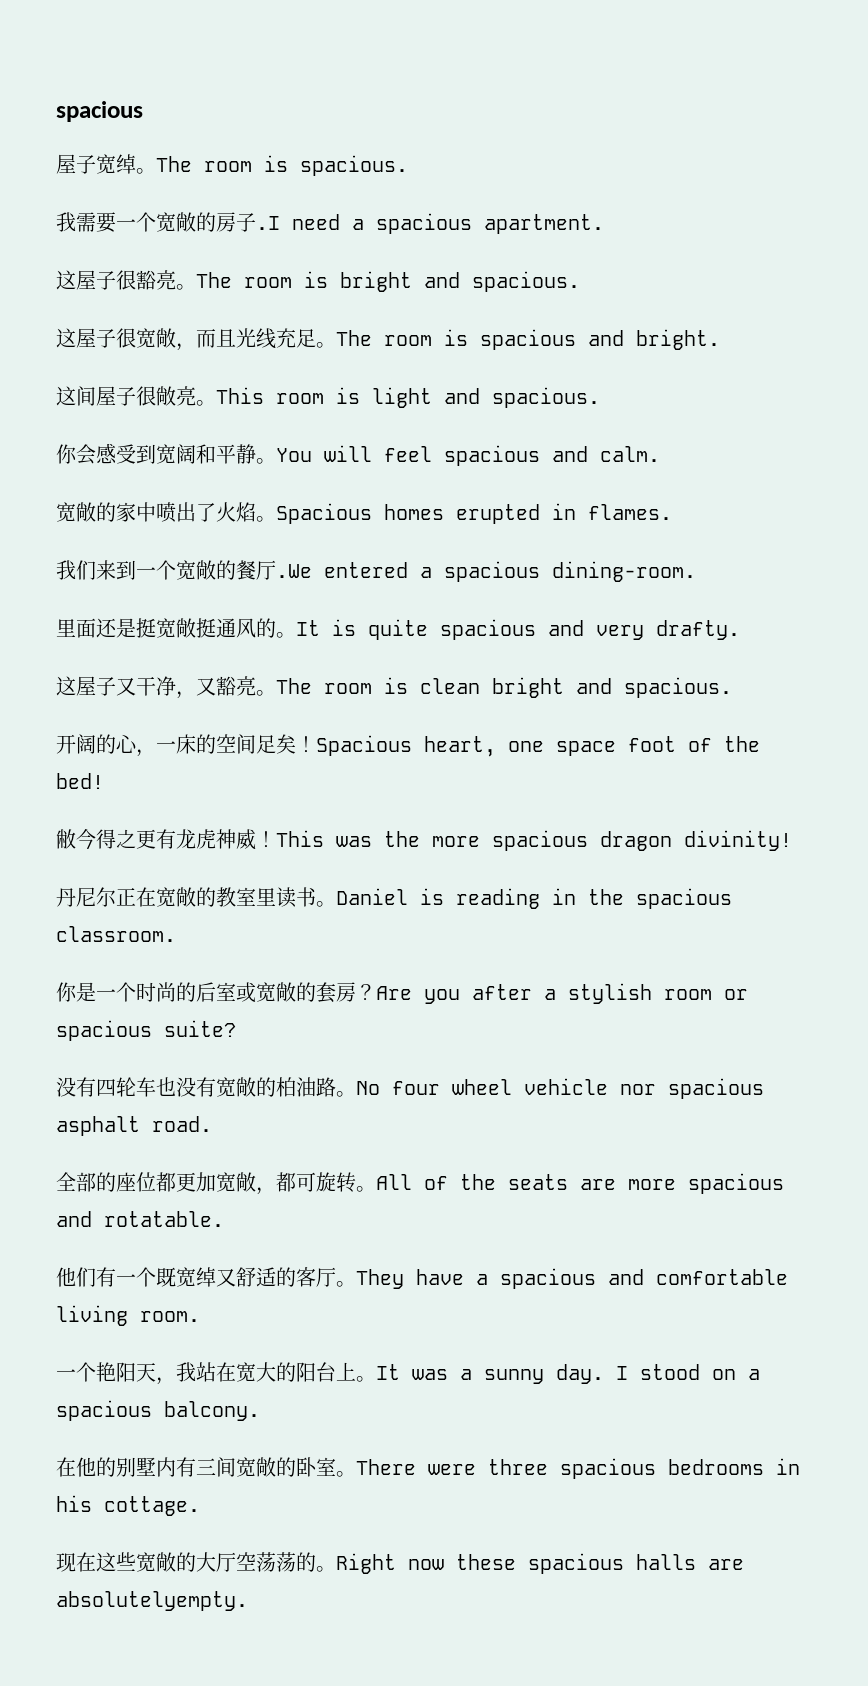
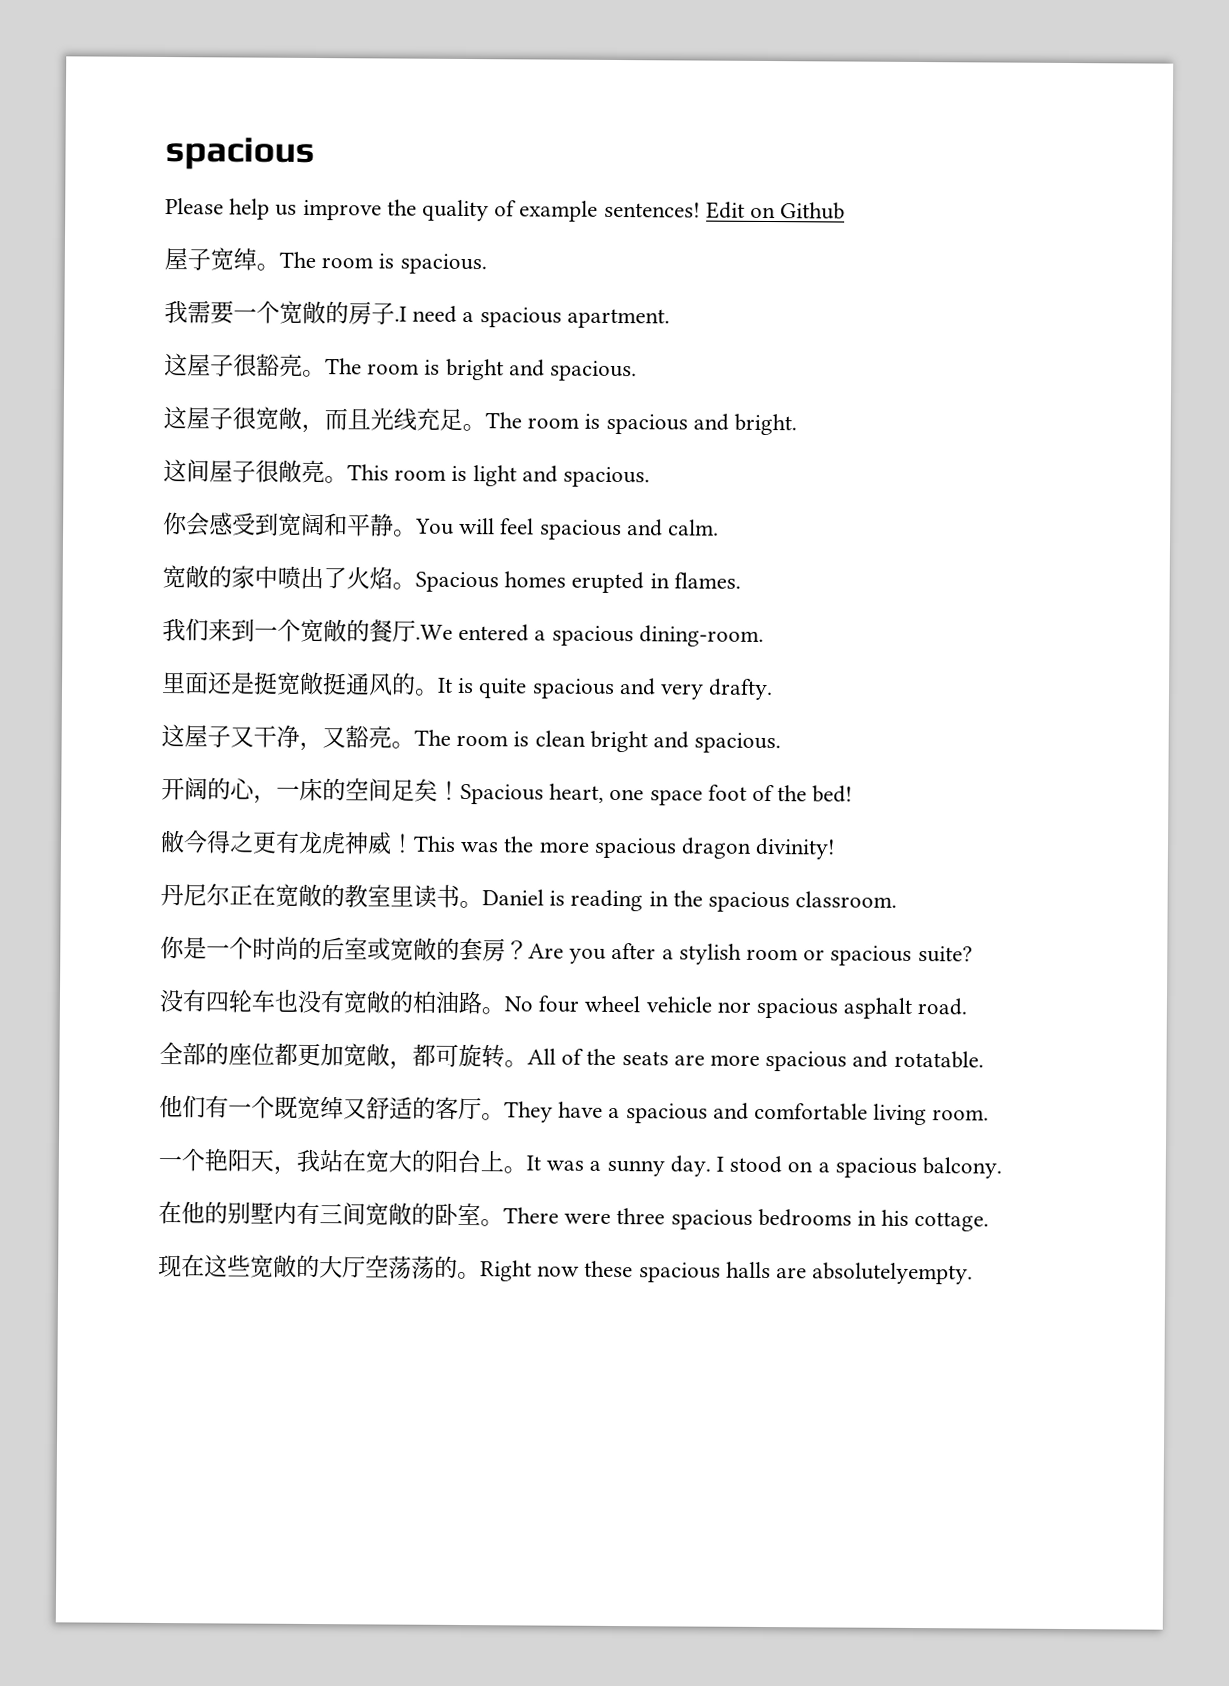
[56,101,143,122] spacious -> [165,137,315,170] [165,198,846,222] spacious // Please help us improve the quality of example sentences! Edit on Github

